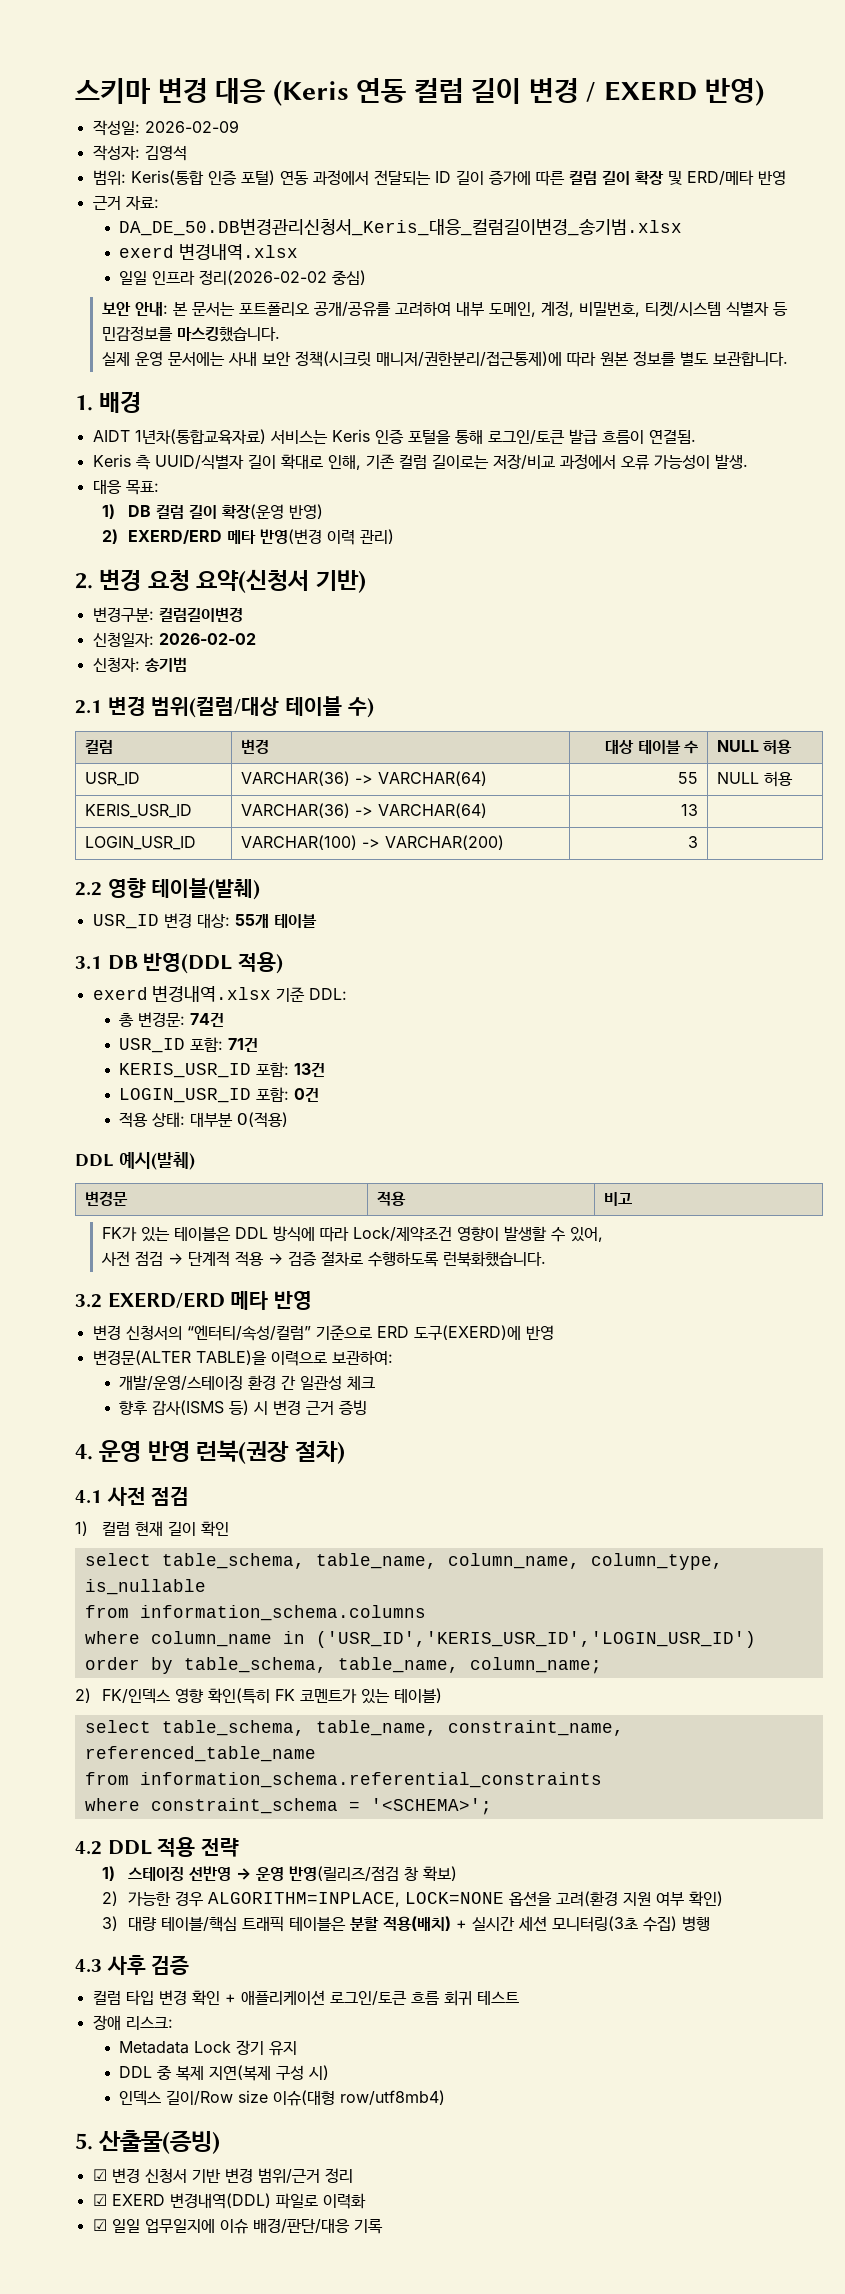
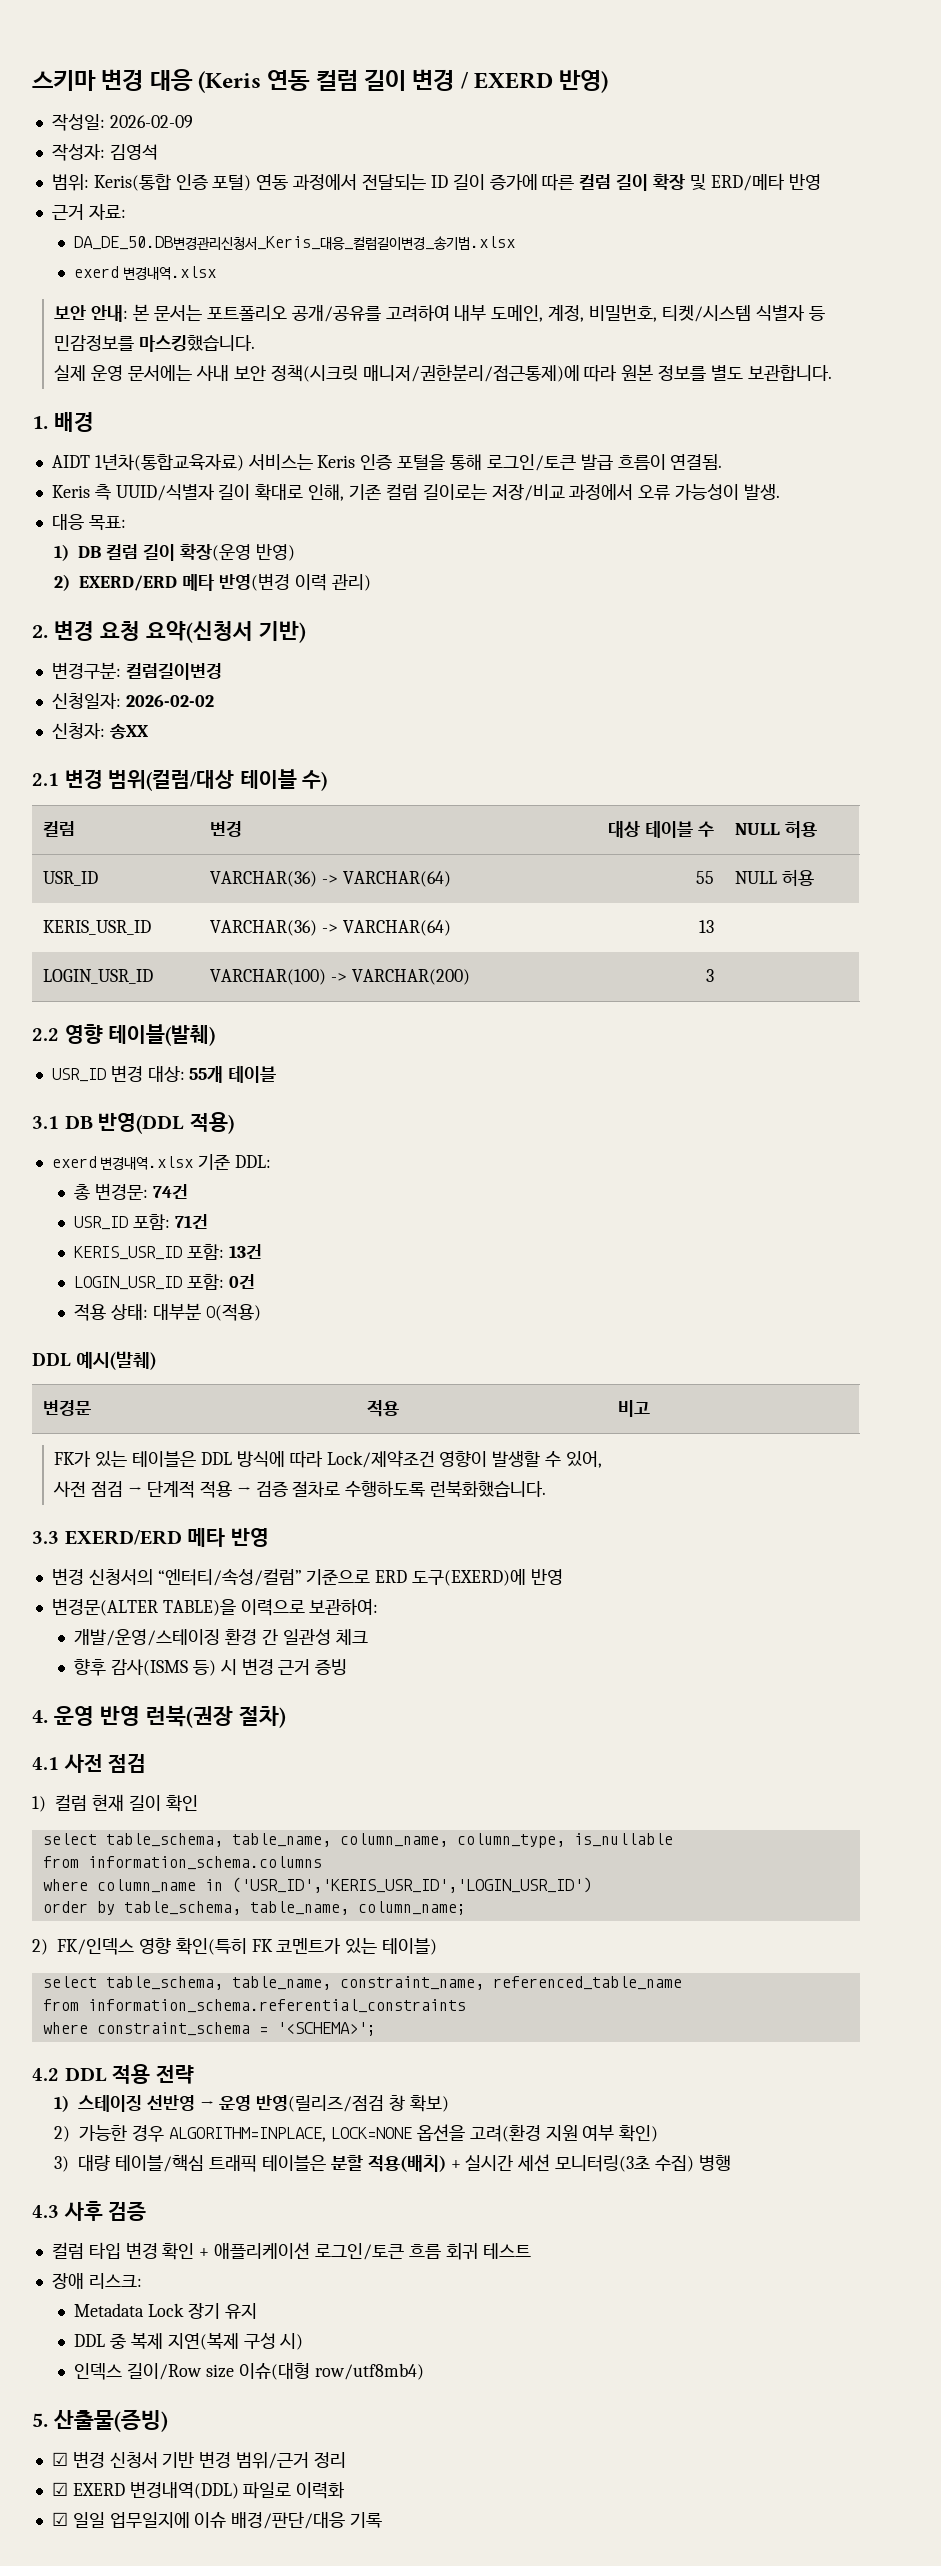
[119,270,367,285] // 일일 인프라 정리(2026-02-02 중심) -> (216, 273) none
[144,657,187,672] 송기범 -> [109,723,149,739] 송XX
[75,1294,102,1308] 3.2 -> [32,1531,59,1544] 3.3

